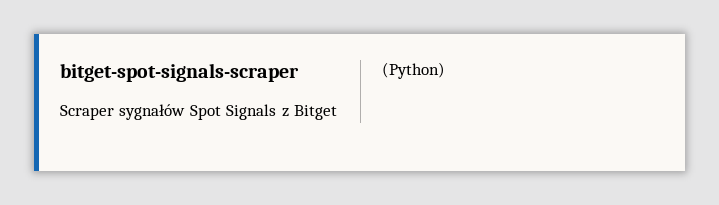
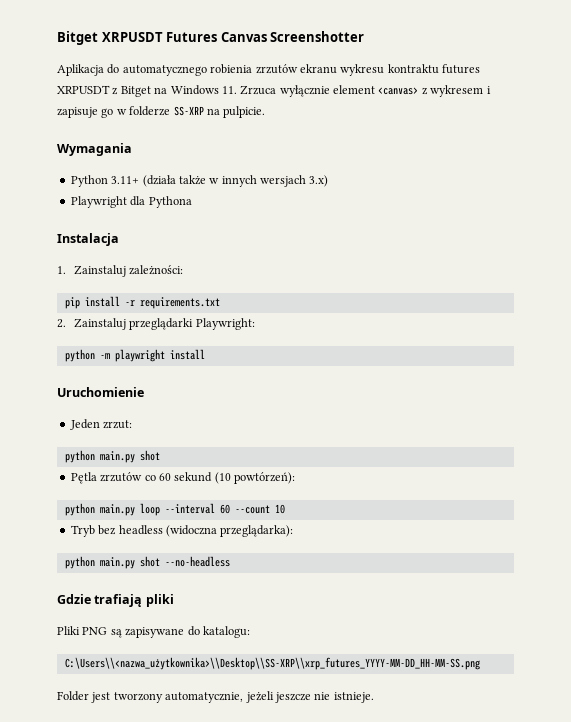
[60,63,299,82] [60,104,337,120] [382,62,445,79] bitget-spot-signals-scraper // Scraper sygnałów Spot Signals z Bitget (Python) -> [57,31,365,45] [57,64,480,76] [57,85,491,97] [57,106,266,118] [57,143,132,156] [70,175,329,187] [70,196,192,208] [57,233,119,246] [57,265,184,277] [64,296,220,309] [57,318,255,330] [64,349,205,362] [57,387,144,397] [69,419,133,430] [64,450,160,463] [70,472,295,484] [64,503,285,516] [70,525,294,537] [64,556,230,569] [57,594,174,607] [57,626,250,638] [64,657,480,670] [57,691,374,703] Bitget XRPUSDT Futures Canvas Screenshotter // Aplikacja do automatycznego robienia zrzutów ekranu wykresu kontraktu futures XRPUSDT z Bitget na Windows 11. Zrzuca wyłącznie element <canvas> z wykresem i zapisuje go w folderze SS-XRP na pulpicie. // Wymagania // Python 3.11+ (działa także w innych wersjach 3.x) // Playwright dla Pythona // Instalacja // 1. Zainstaluj zależności: // pip install -r requirements.txt // 2. Zainstaluj przeglądarki Playwright: // python -m playwright install // Uruchomienie // Jeden zrzut: // python main.py shot // Pętla zrzutów co 60 sekund (10 powtórzeń): // python main.py loop --interval 60 --count 10 // Tryb bez headless (widoczna przeglądarka): // python main.py shot --no-headless // Gdzie trafiają pliki // Pliki PNG są zapisywane do katalogu: // C:\Users\\<nazwa_użytkownika>\\Desktop\\SS-XRP\\xrp_futures_YYYY-MM-DD_HH-MM-SS.png // Folder jest tworzony automatycznie, jeżeli jeszcze nie istnieje.

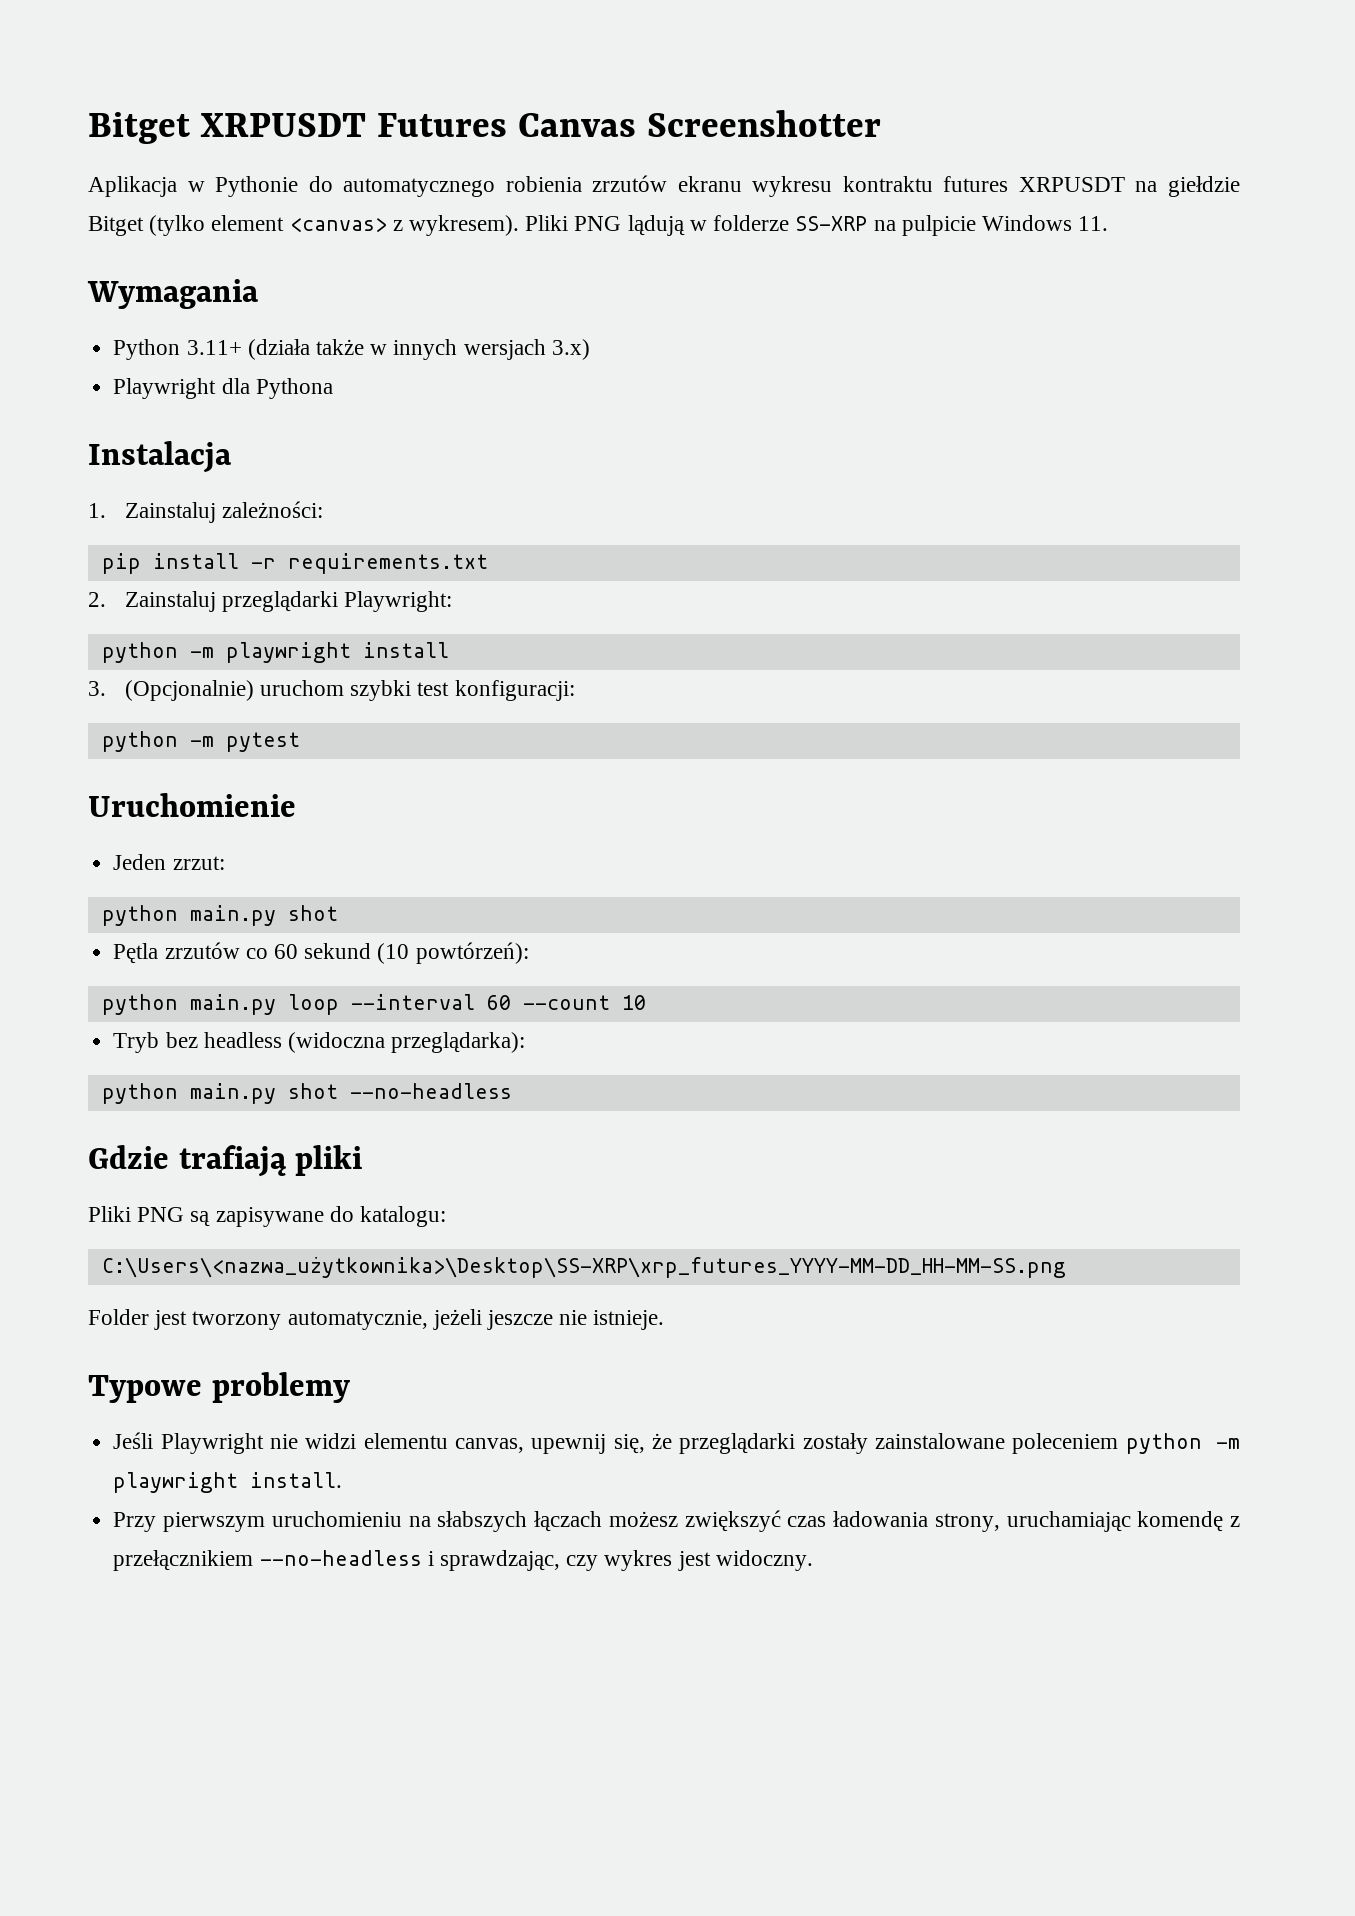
(104, 70) none -> [187,176,299,197] w Pythonie
[112,85,491,97] [57,107,114,118] z Bitget na Windows 11. Zrzuca wyłącznie element <canvas> z wykresem i zapisuje go -> [1135,176,1240,197] [88,215,685,236] na giełdzie Bitget (tylko element <canvas> z wykresem). Pliki PNG lądują
[223,106,266,118] pulpicie. -> [901,215,1109,236] pulpicie Windows 11.
(205, 354) none -> [88,680,575,701] [101,731,300,752] // 3. (Opcjonalnie) uruchom szybki test konfiguracji: // python -m pytest
[64,657,480,670] C:\Users\\<nazwa_użytkownika>\\Desktop\\SS-XRP\\xrp_futures_YYYY-MM-DD_HH-MM-SS.png -> [101,1257,1066,1278] C:\Users\<nazwa_użytkownika>\Desktop\SS-XRP\xrp_futures_YYYY-MM-DD_HH-MM-SS.png
(374, 697) none -> [88,1372,350,1403] [113,1432,1240,1454] [113,1472,343,1493] [113,1510,1241,1532] [113,1550,813,1571] // Typowe problemy // Jeśli Playwright nie widzi elementu canvas, upewnij się, że przeglądarki zostały zainstalowane poleceniem python -m playwright install. // Przy pierwszym uruchomieniu na słabszych łączach możesz zwiększyć czas ładowania strony, uruchamiając komendę z przełącznikiem --no-headless i sprawdzając, czy wykres jest widoczny.

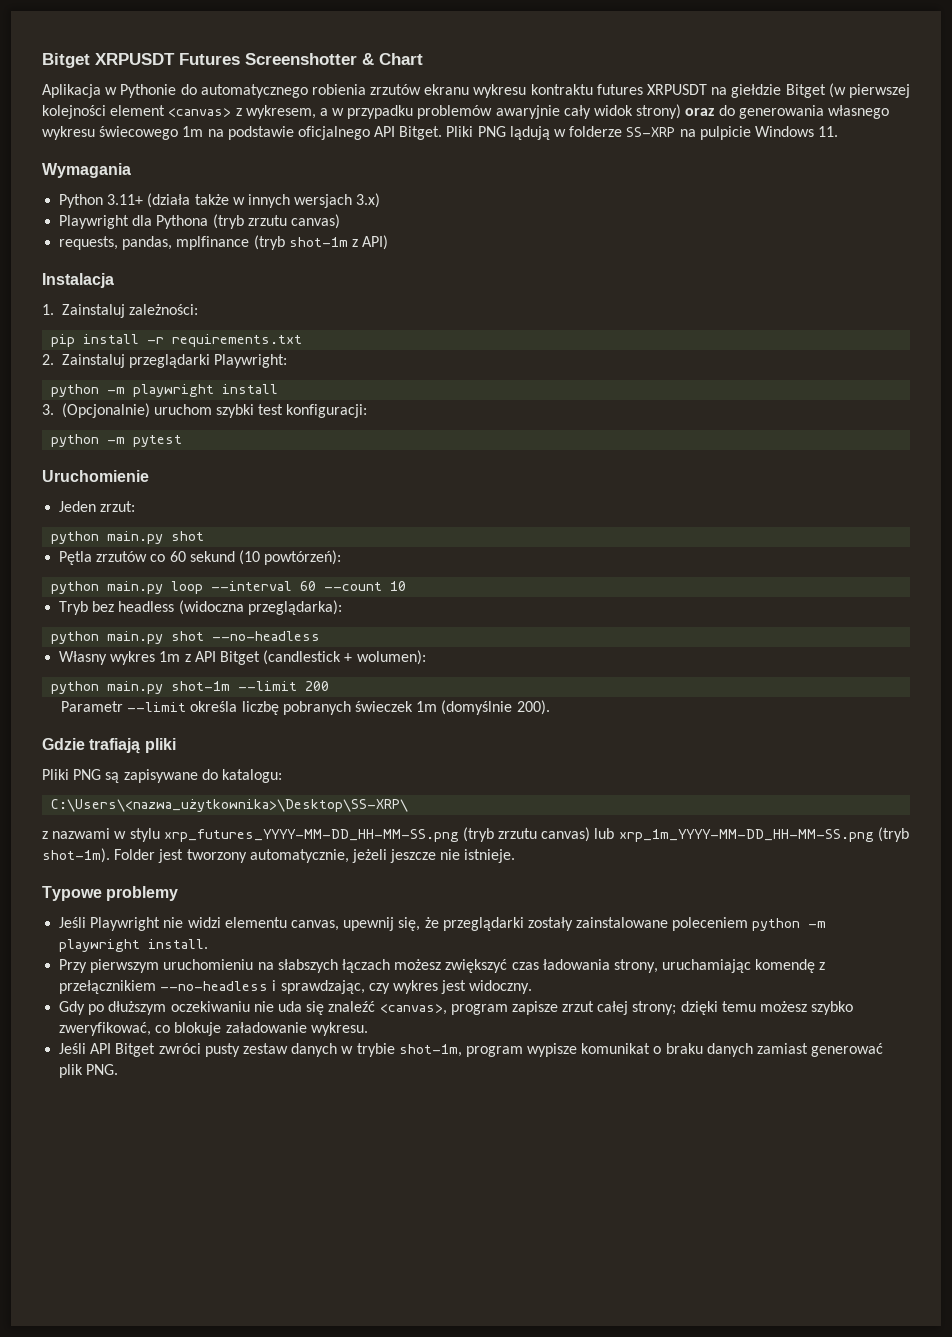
[518,113,637,137] Canvas -> (240, 59) none
(882, 123) none -> [362,53,423,65] & Chart
[149,215,520,236] (tylko element <canvas> z wykresem). -> [828,83,910,98] [42,104,889,119] [42,126,443,140] (w pierwszej kolejności element <canvas> z wykresem, a w przypadku problemów awaryjnie cały widok strony) oraz do generowania własnego wykresu świecowego 1m na podstawie oficjalnego API Bitget.
(333, 388) none -> [212,214,340,229] [59,235,389,250] (tryb zrzutu canvas) // requests, pandas, mplfinance (tryb shot-1m z API)
(512, 1091) none -> [59,650,426,665] [51,681,330,694] [61,700,550,715] // Własny wykres 1m z API Bitget (candlestick + wolumen): // python main.py shot-1m --limit 200 // Parametr --limit określa liczbę pobranych świeczek 1m (domyślnie 200).
[101,1257,1066,1278] C:\Users\<nazwa_użytkownika>\Desktop\SS-XRP\xrp_futures_YYYY-MM-DD_HH-MM-SS.png // -> [51,799,409,812] [42,827,909,842] [42,848,110,863] C:\Users\<nazwa_użytkownika>\Desktop\SS-XRP\ // z nazwami w stylu xrp_futures_YYYY-MM-DD_HH-MM-SS.png (tryb zrzutu canvas) lub xrp_1m_YYYY-MM-DD_HH-MM-SS.png (tryb shot-1m).
(813, 1560) none -> [59,1001,854,1015] [59,1022,368,1036] [59,1043,884,1057] [59,1064,119,1078] // Gdy po dłuższym oczekiwaniu nie uda się znaleźć <canvas>, program zapisze zrzut całej strony; dzięki temu możesz szybko zweryfikować, co blokuje załadowanie wykresu. // Jeśli API Bitget zwróci pusty zestaw danych w trybie shot-1m, program wypisze komunikat o braku danych zamiast generować plik PNG.

